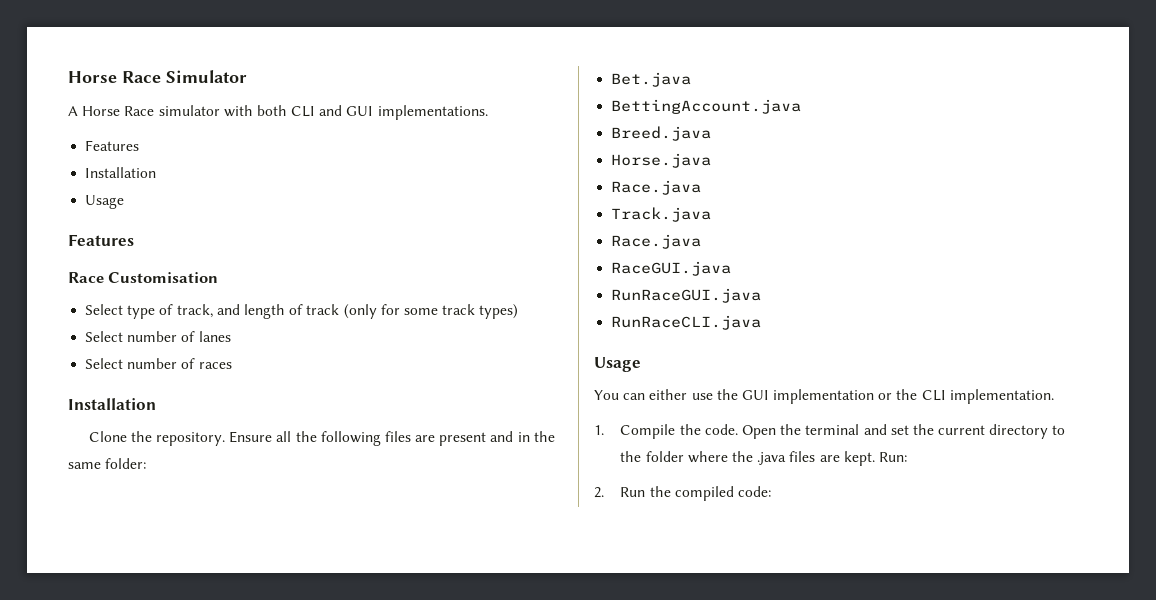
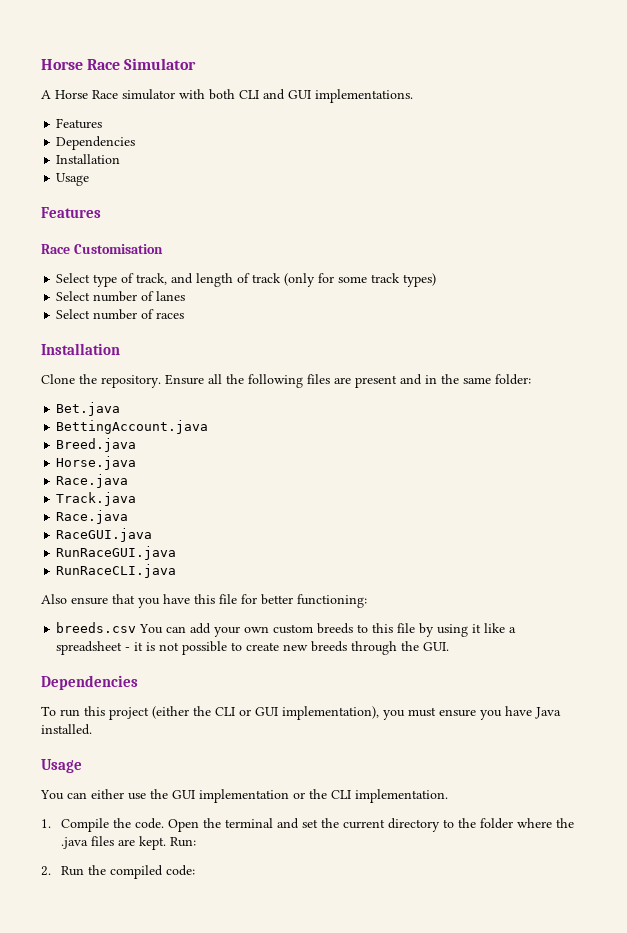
(140, 145) none -> [56,136,136,150] // Dependencies
(762, 322) none -> [41,594,367,608] [56,622,517,637] [56,641,450,655] [41,675,138,690] [41,706,561,720] [41,724,92,735] // Also ensure that you have this file for better functioning: // breeds.csv You can add your own custom breeds to this file by using it like a spreadsheet - it is not possible to create new breeds through the GUI. // Dependencies // To run this project (either the CLI or GUI implementation), you must ensure you have Java installed.

